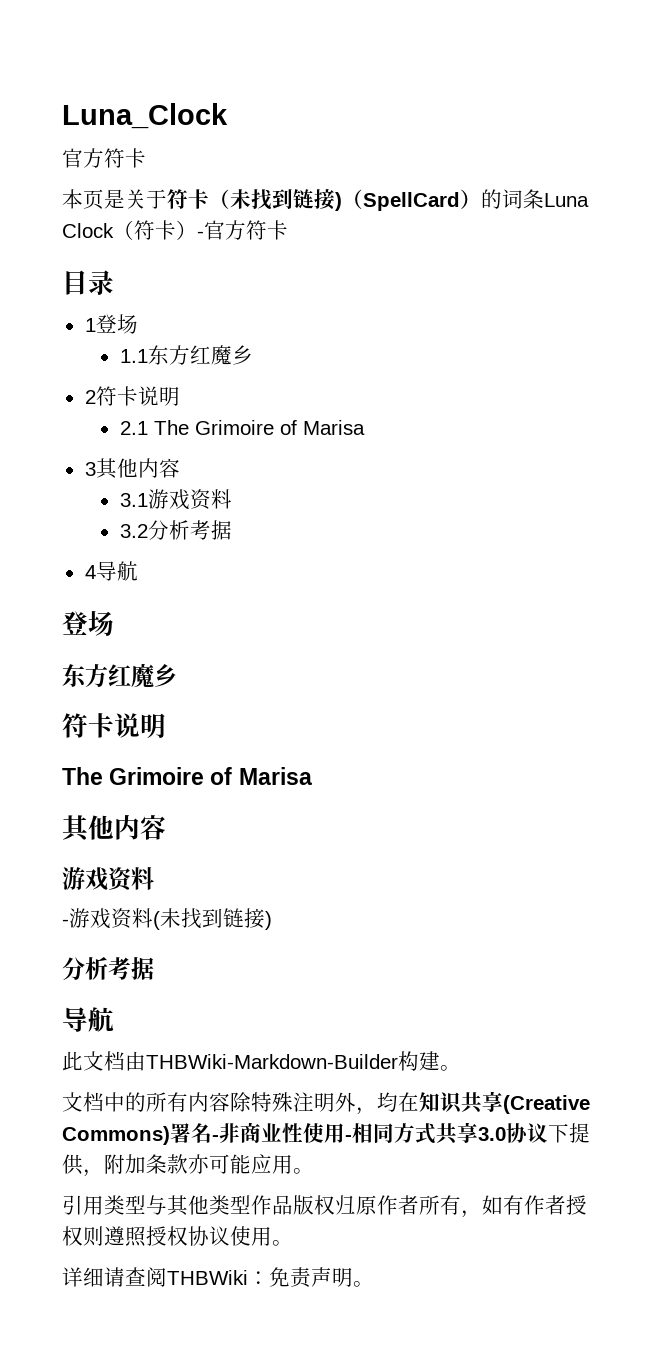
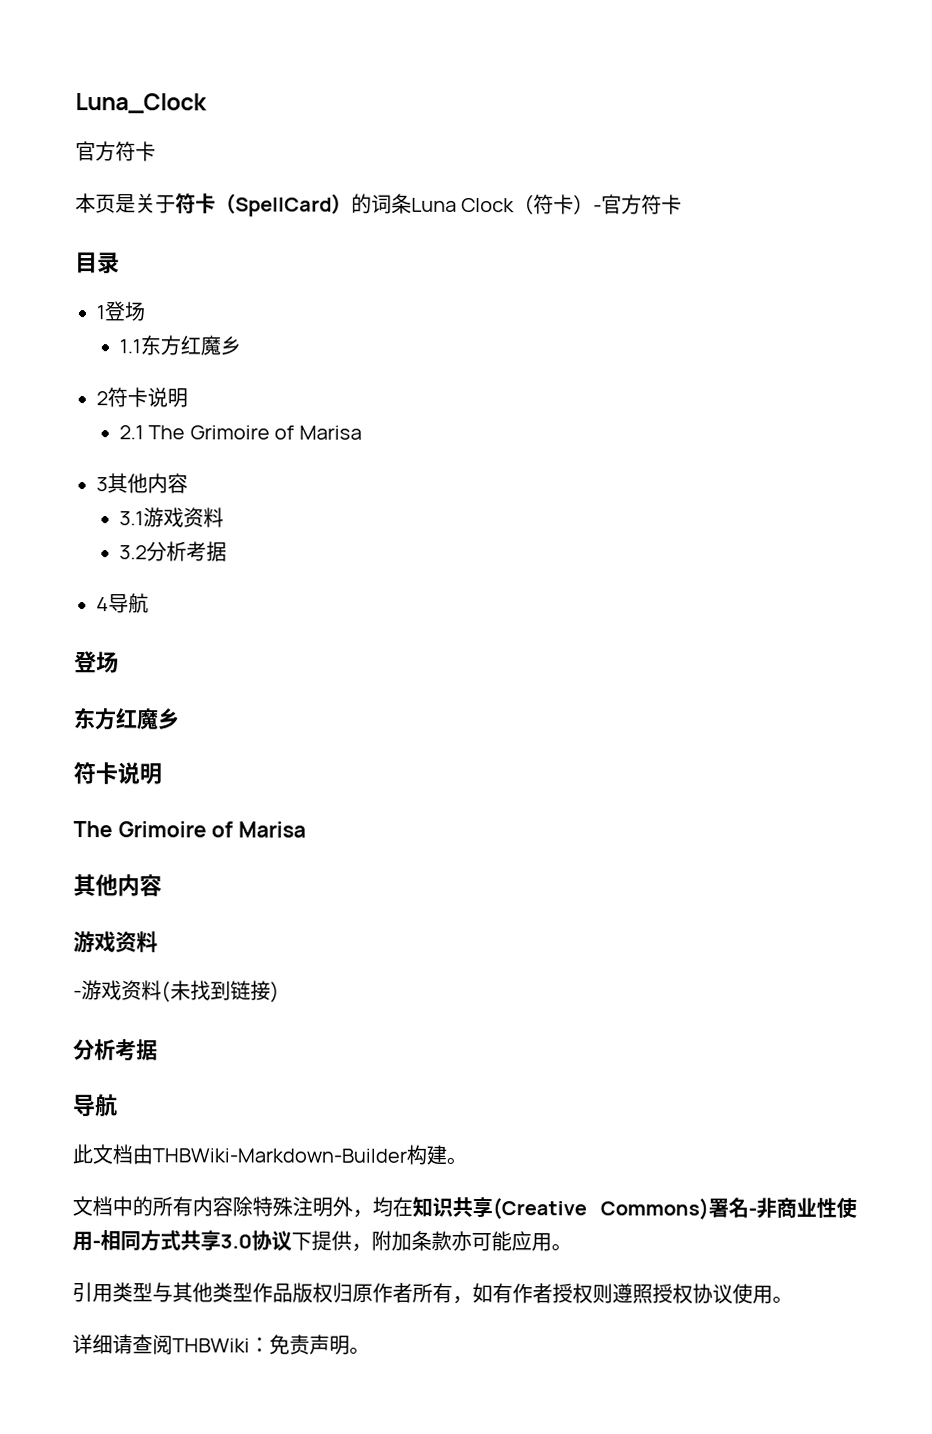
[230,189,363,211] 未找到链接)（ -> (236, 203) none

